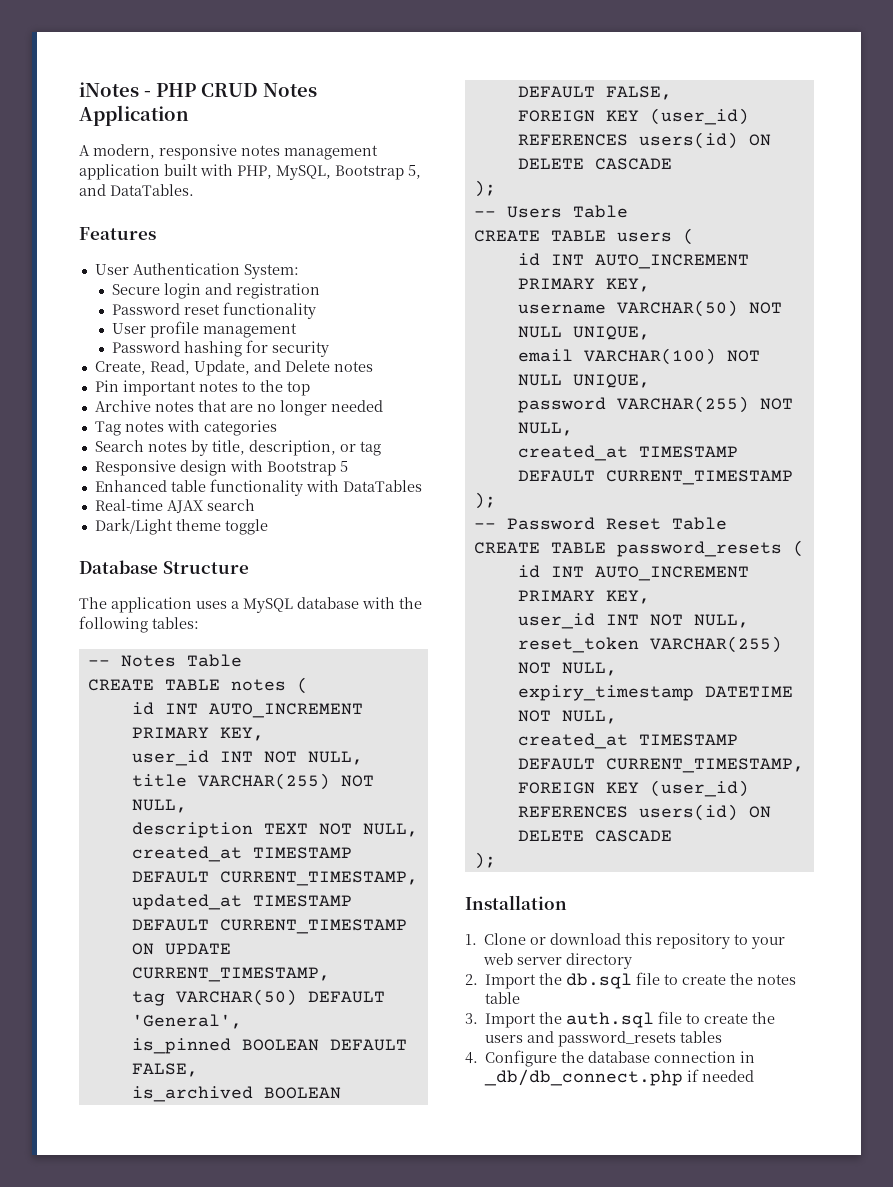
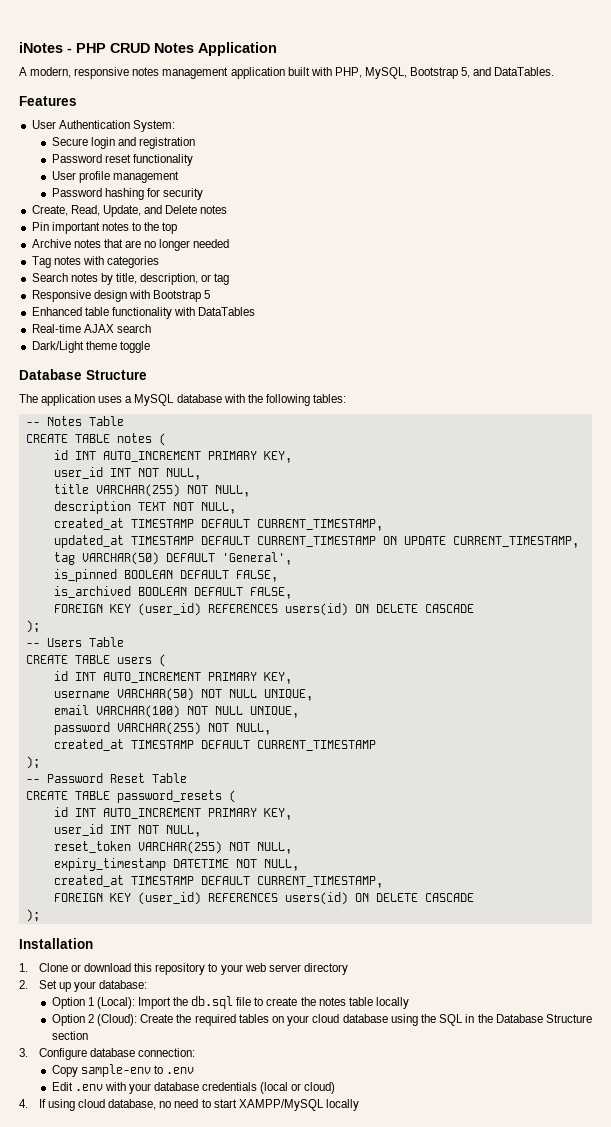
(478, 979) none -> [38,980,148,992] [51,997,135,1009] Set up your database: // Option 1 (Local):
[465,1011,776,1028] [485,1031,723,1047] [465,1050,756,1067] [484,1069,755,1086] // 3. Import the auth.sql file to create the users and password_resets tables // 4. Configure the database connection in _db/db_connect.php if needed -> [375,997,409,1009] [51,1014,592,1026] [51,1031,88,1040] [19,1048,196,1060] [51,1064,194,1077] [51,1082,336,1094] [19,1099,359,1111] locally // Option 2 (Cloud): Create the required tables on your cloud database using the SQL in the Database Structure section // 3. Configure database connection: // Copy sample-env to .env // Edit .env with your database credentials (local or cloud) // 4. If using cloud database, no need to start XAMPP/MySQL locally

